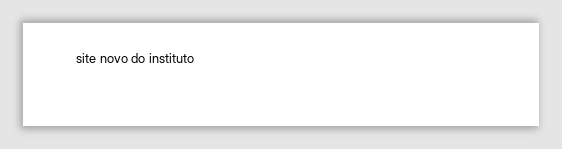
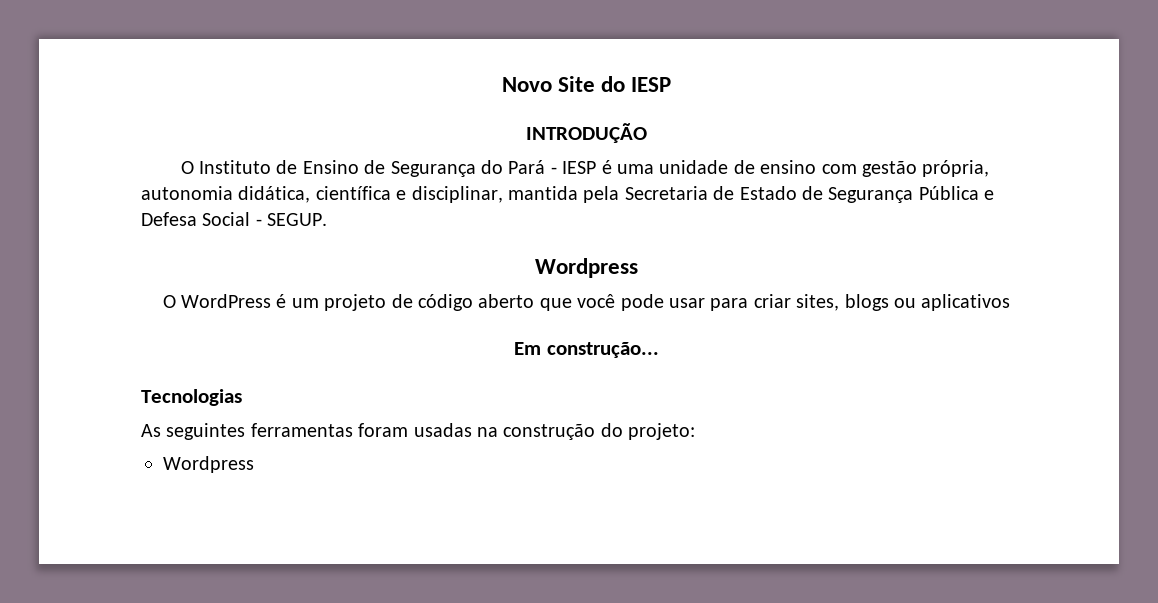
[76,53,194,63] site novo do instituto -> [501,76,672,92] [526,123,647,143] [180,160,990,177] [141,186,995,203] [141,212,328,226] [535,258,638,278] [162,294,1011,311] [514,342,659,358] [141,389,242,406] [141,423,696,440] [163,456,254,473] Novo Site do IESP // INTRODUÇÃO // O Instituto de Ensino de Segurança do Pará - IESP é uma unidade de ensino com gestão própria, autonomia didática, científica e disciplinar, mantida pela Secretaria de Estado de Segurança Pública e Defesa Social - SEGUP. // Wordpress // O WordPress é um projeto de código aberto que você pode usar para criar sites, blogs ou aplicativos // Em construção... // Tecnologias // As seguintes ferramentas foram usadas na construção do projeto: // Wordpress

